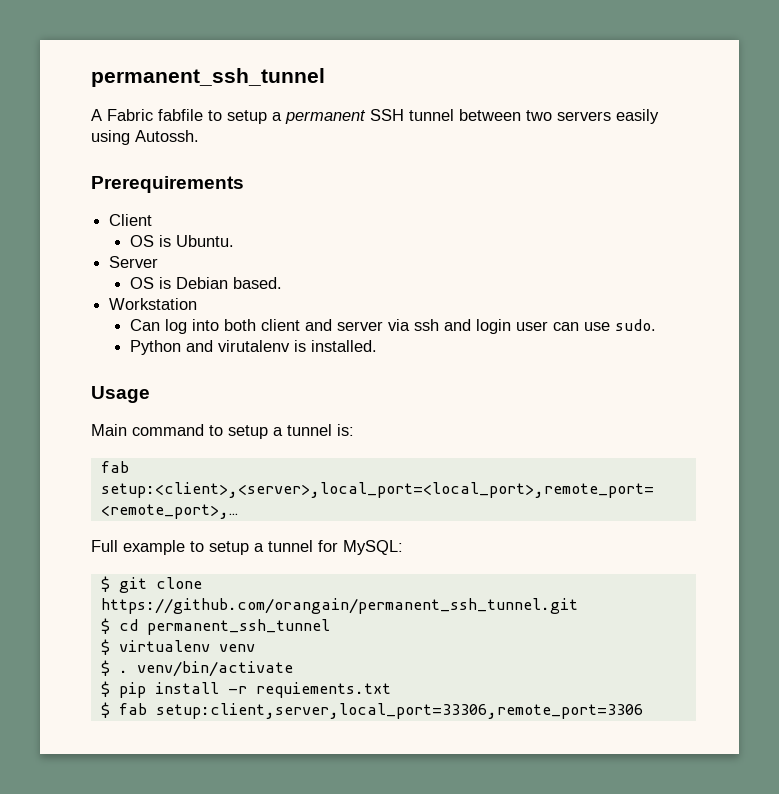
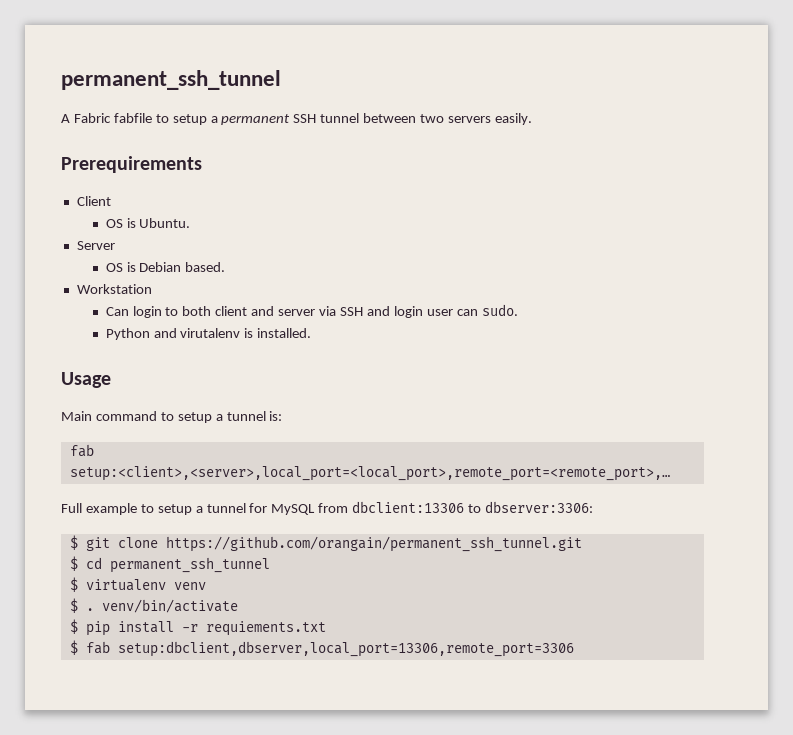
[616,109,659,124] [91,130,199,145] easily using Autossh. -> [494,113,532,125] easily.
[165,319,220,334] log into -> [132,306,179,318] login to
[414,319,440,331] ssh -> [339,307,363,316] SSH
[584,322,611,331] use -> (478, 312) none
[343,540,403,555] MySQL: -> [271,501,594,515] MySQL from dbclient:13306 to dbserver:3306:
[155,703,643,719] setup:client,server,local_port=33306,remote_port=3306 -> [117,641,574,657] setup:dbclient,dbserver,local_port=13306,remote_port=3306

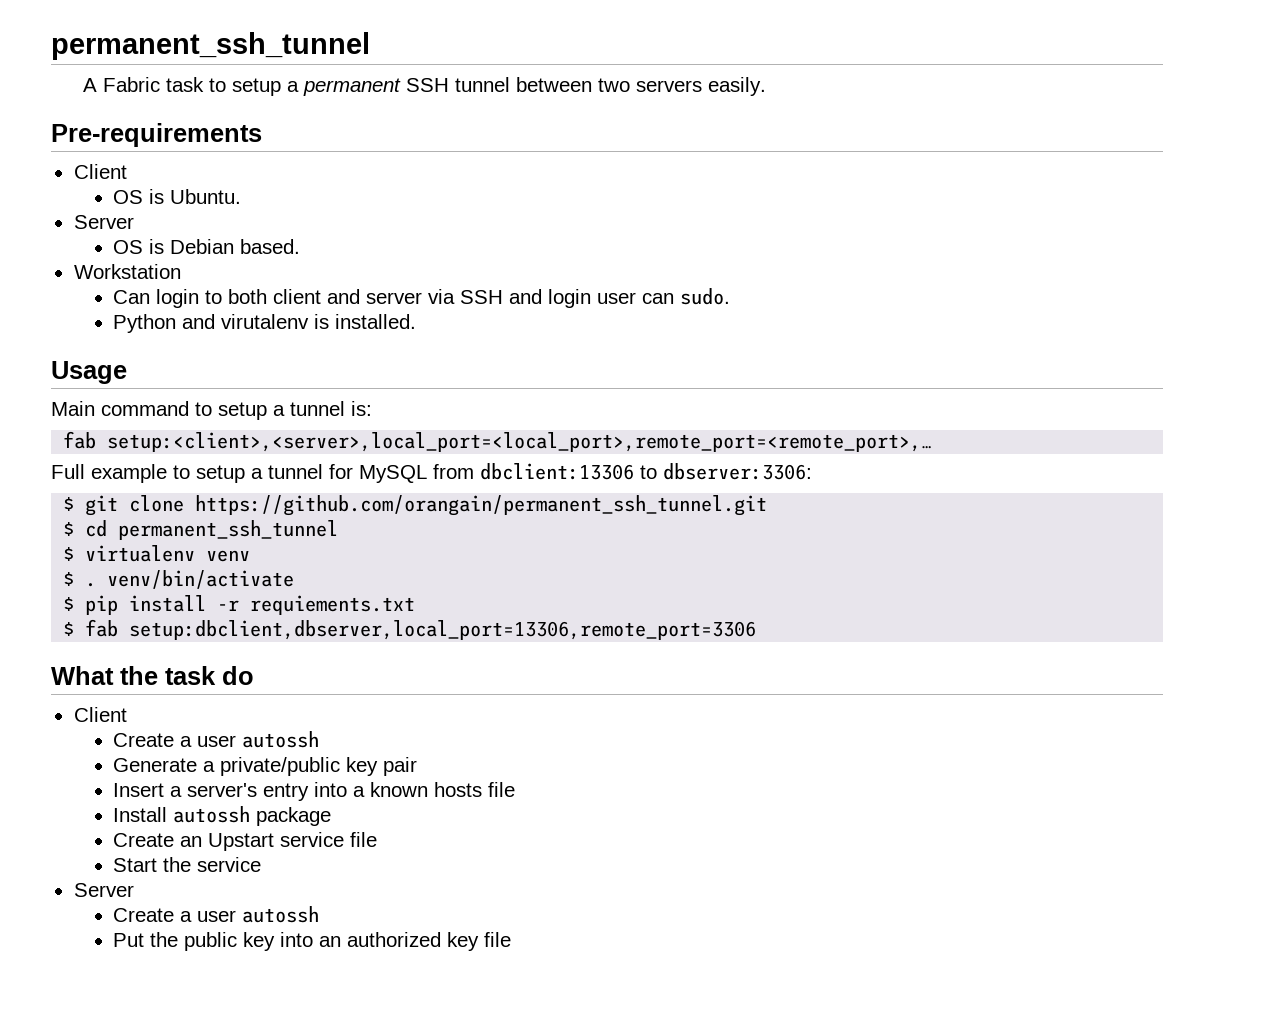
[113,113,152,123] fabfile -> [165,77,204,92] task
[61,156,202,173] Prerequirements -> [51,123,262,147] Pre-requirements
(574, 649) none -> [51,666,254,685] [73,707,127,722] [113,731,320,748] [113,757,418,776] [113,782,516,801] [113,806,332,826] [113,832,378,851] [113,857,262,872] [73,883,134,897] [113,906,320,923] [113,932,512,951] // What the task do // Client // Create a user autossh // Generate a private/public key pair // Insert a server's entry into a known hosts file // Install autossh package // Create an Upstart service file // Start the service // Server // Create a user autossh // Put the public key into an authorized key file

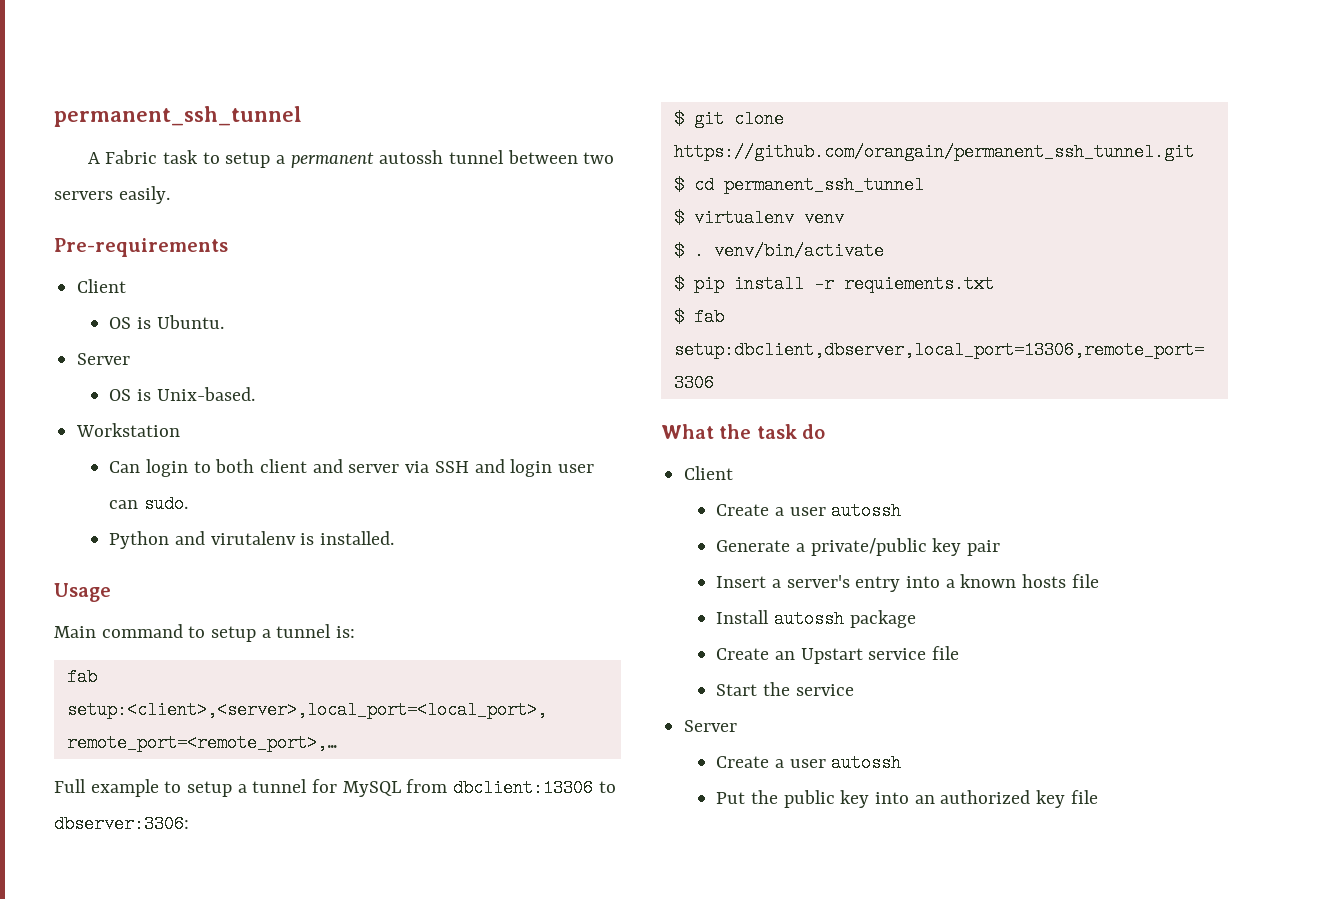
[405,78,449,92] SSH -> [379,150,444,164] autossh
[170,239,301,254] Debian based. -> [156,387,255,401] Unix-based.

